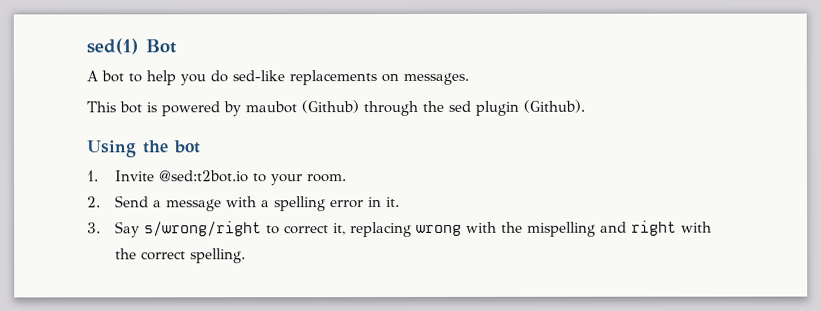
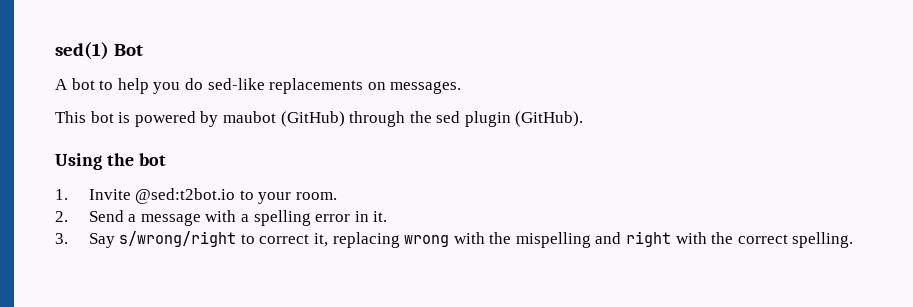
[301,100,359,114] (Github) -> [280,111,345,127] (GitHub)
[523,99,585,113] (Github). -> [515,111,584,127] (GitHub).

